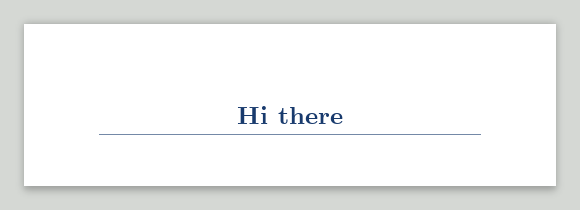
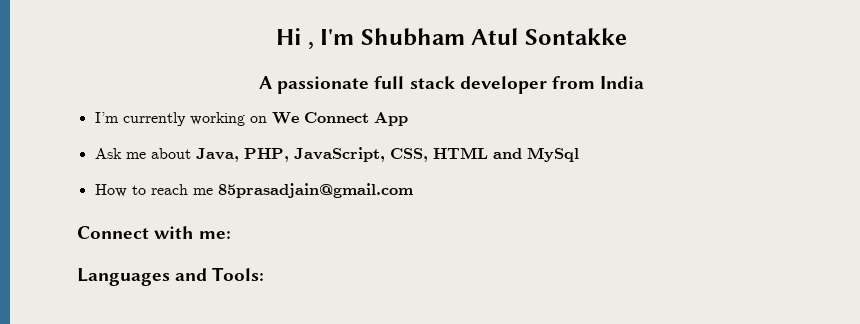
[278,107,343,124] there -> [307,28,627,50] [259,76,644,94] [94,112,408,126] [94,147,579,162] [94,183,413,198] [77,226,232,239] [77,267,265,286] , I'm Shubham Atul Sontakke // A passionate full stack developer from India // I’m currently working on We Connect App // Ask me about Java, PHP, JavaScript, CSS, HTML and MySql // How to reach me 85prasadjain@gmail.com // Connect with me: // Languages and Tools:

